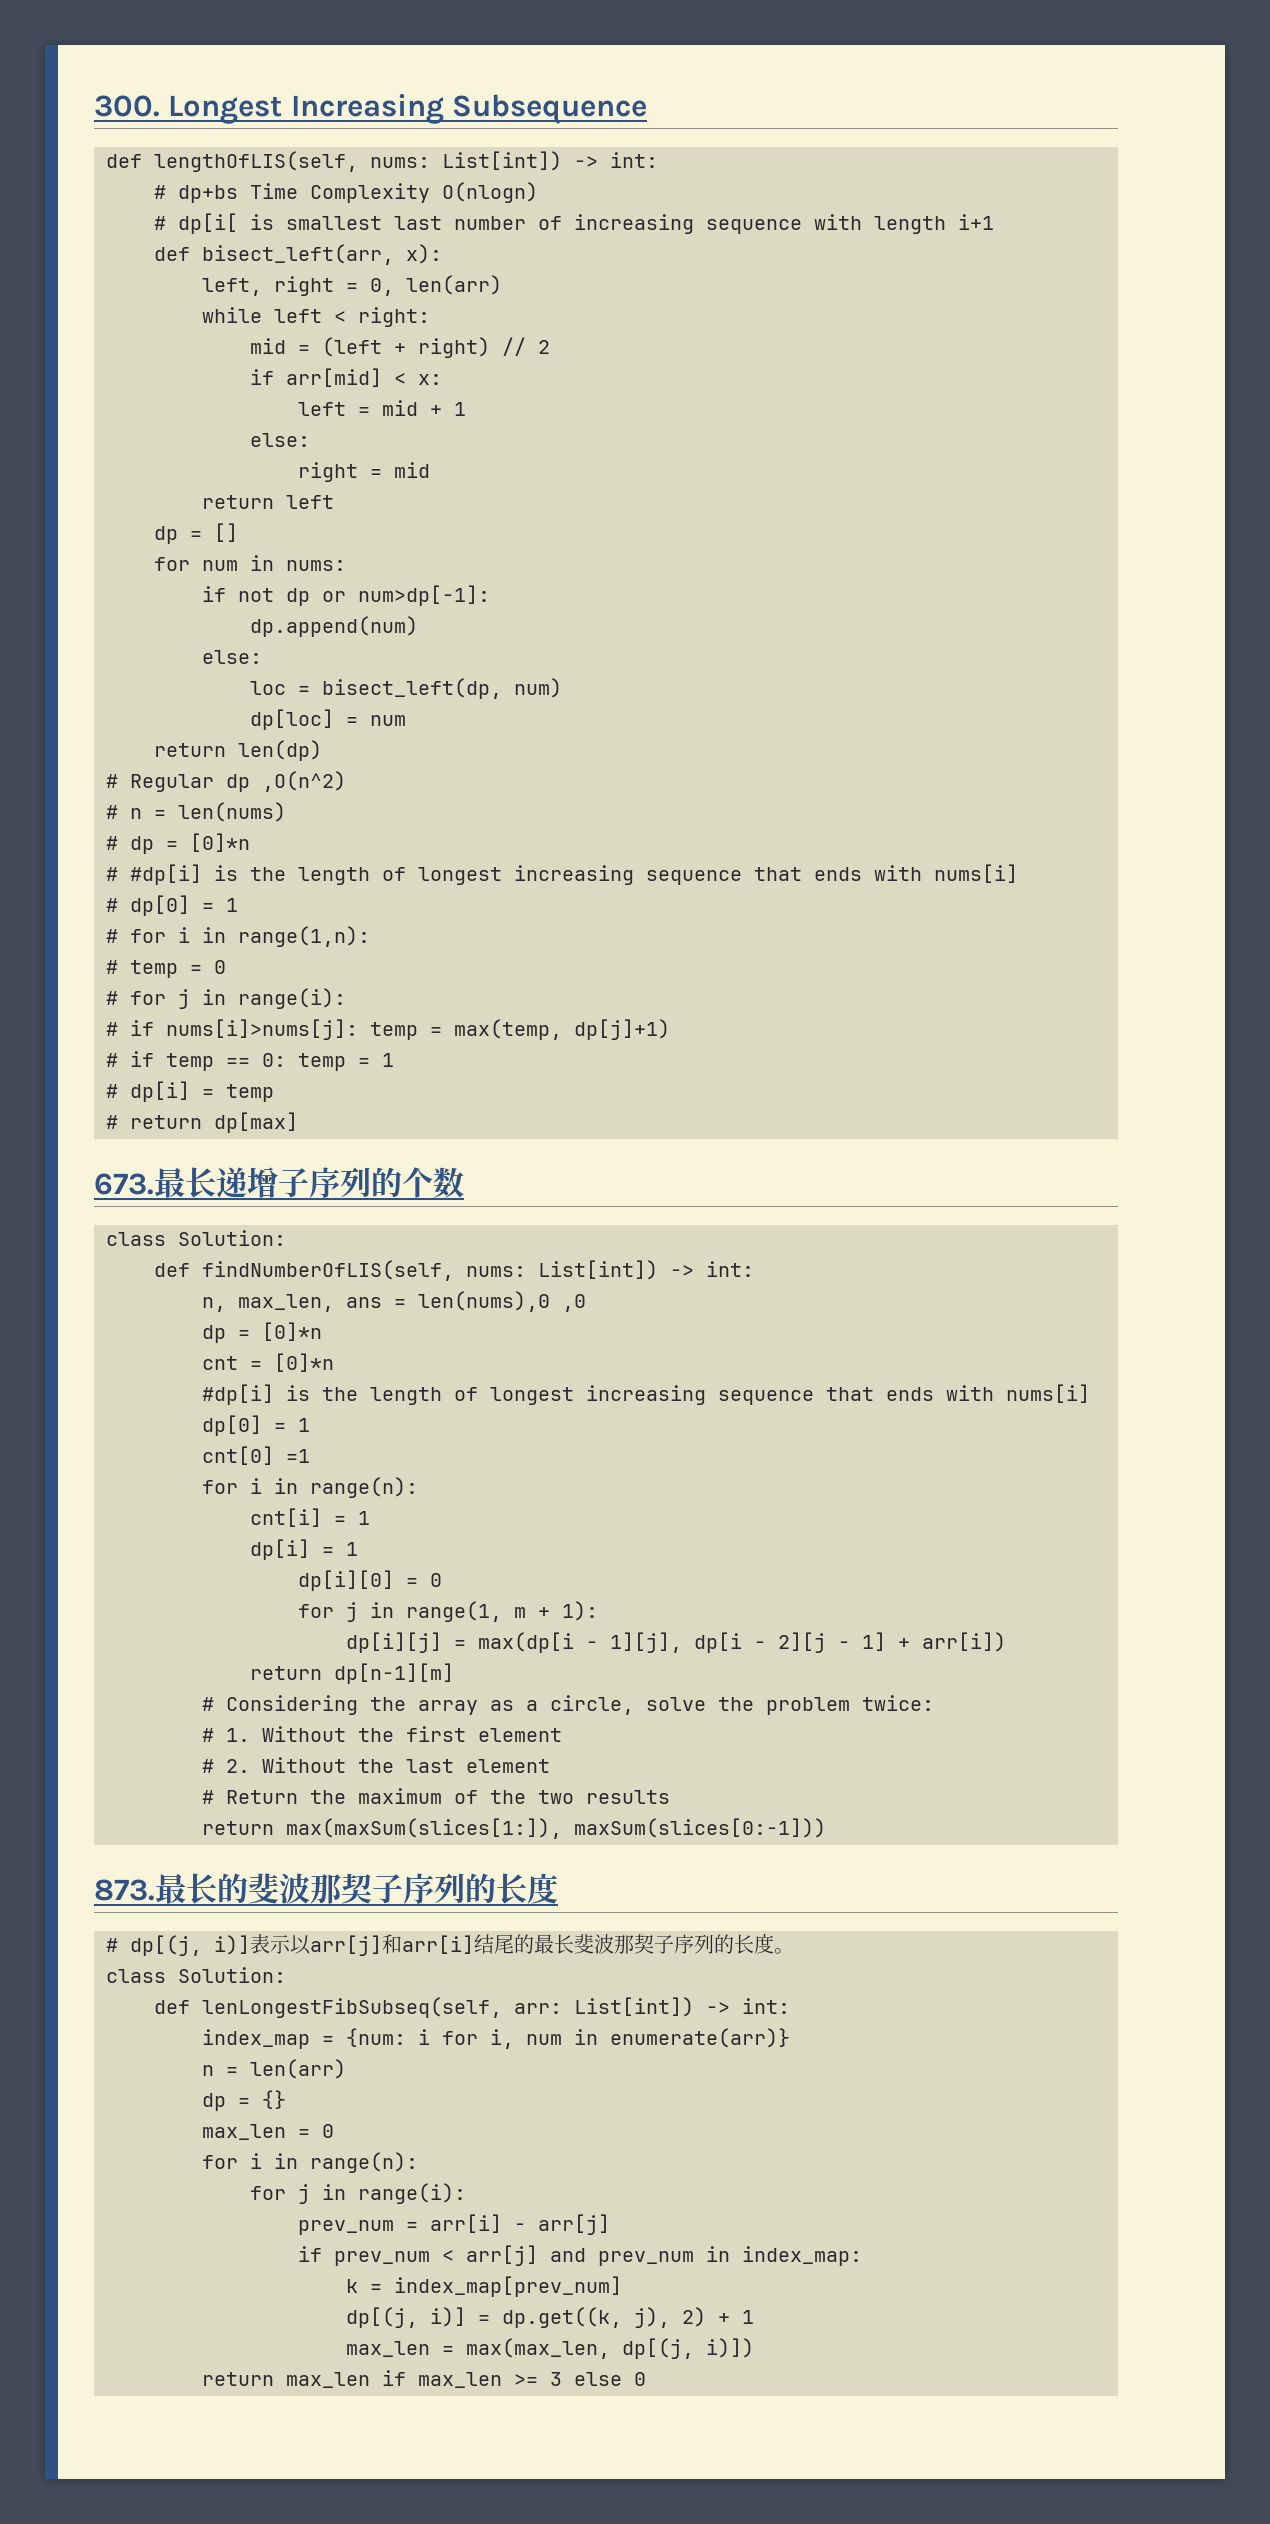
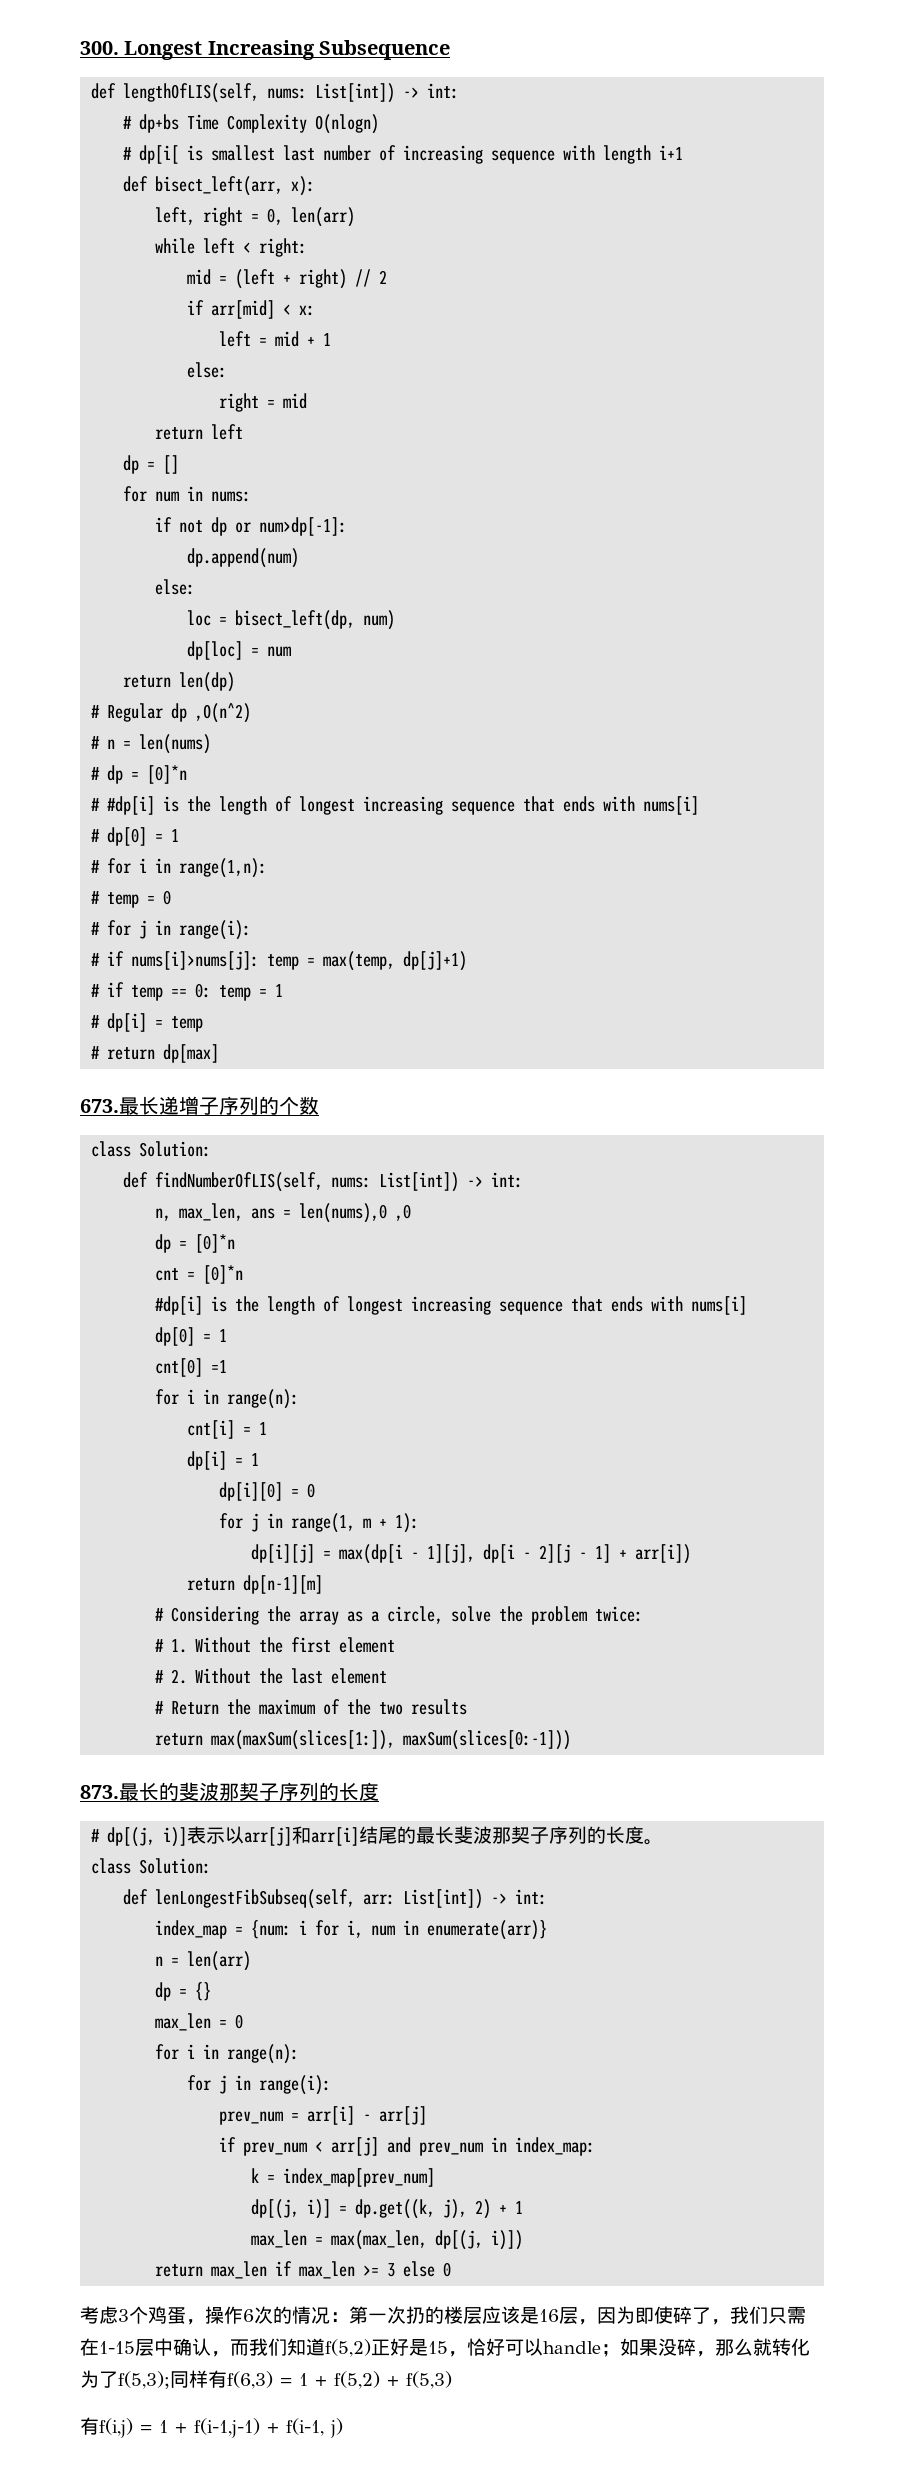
(646, 2379) none -> [80,2306,806,2325] [80,2338,810,2357] [80,2370,452,2389] [80,2417,343,2438] // 考虑3个鸡蛋，操作6次的情况：第一次扔的楼层应该是16层，因为即使碎了，我们只需在1-15层中确认，而我们知道f(5,2)正好是15，恰好可以handle；如果没碎，那么就转化为了f(5,3);同样有f(6,3) = 1 + f(5,2) + f(5,3) // 有f(i,j) = 1 + f(i-1,j-1) + f(i-1, j)

